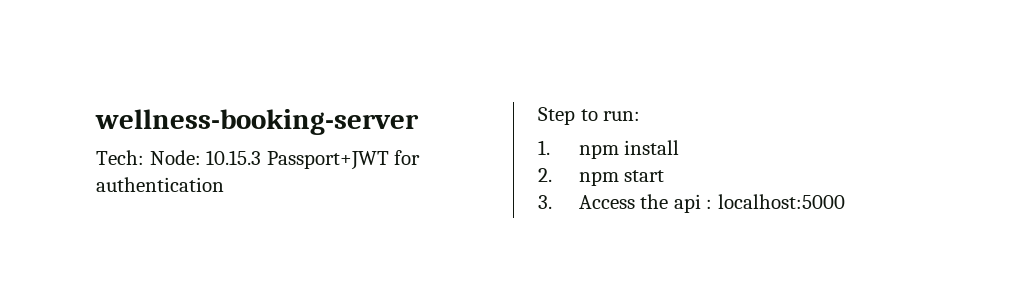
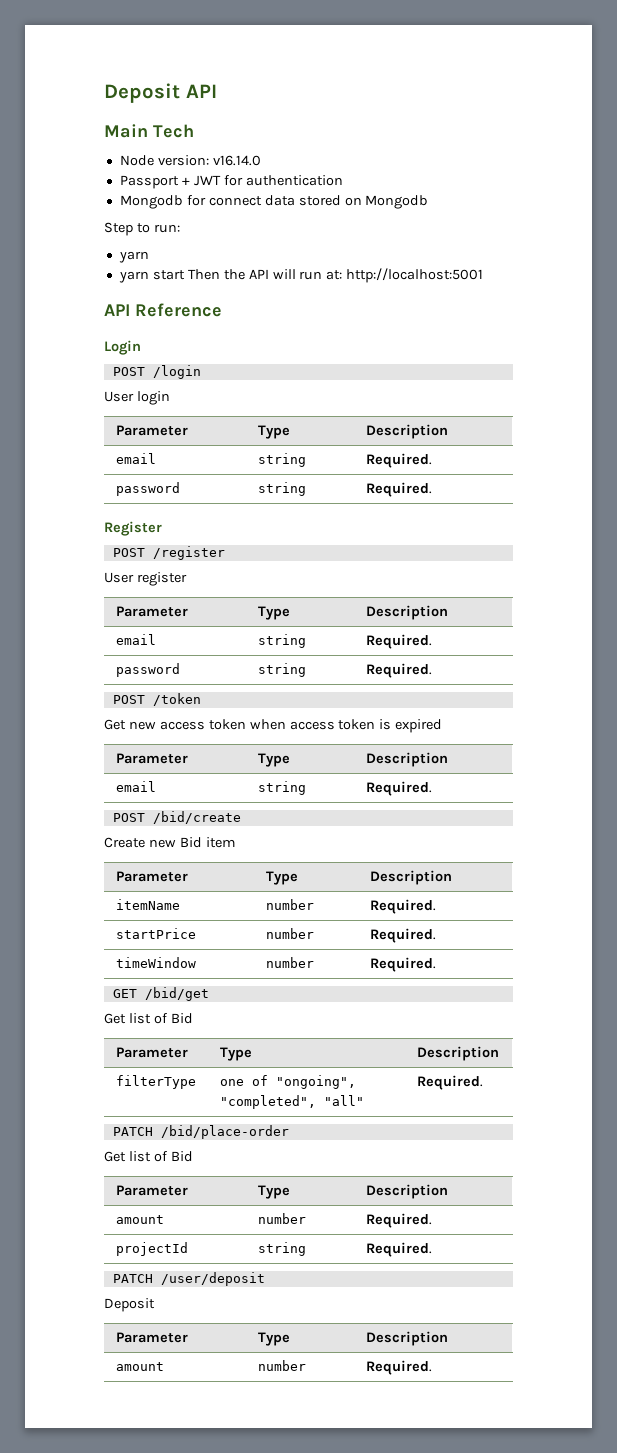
[95,109,419,135] [96,150,421,170] [96,177,224,192] [538,107,641,125] [538,140,680,159] [538,168,665,186] [538,194,845,213] wellness-booking-server // Tech: Node: 10.15.3 Passport+JWT for authentication // Step to run: // 1. npm install // 2. npm start // 3. Access the api : localhost:5000 -> [104,83,217,103] [104,124,194,138] [119,155,261,166] [119,175,343,189] [119,195,429,209] [104,222,180,236] [118,251,149,263] [118,268,484,283] [104,303,222,317] [104,340,141,355] [112,365,201,379] [104,391,170,405] [115,425,188,436] [257,425,290,439] [365,424,448,439] [115,453,156,464] [257,453,306,467] [365,453,432,468] [115,482,180,496] [257,482,306,496] [365,482,432,497] [104,521,162,536] [112,546,225,560] [104,572,187,586] [115,606,188,617] [257,606,290,620] [365,605,448,620] [115,634,156,645] [257,634,306,648] [365,634,432,649] [115,663,180,677] [257,663,306,677] [365,663,432,678] [112,693,201,706] [104,719,443,733] [115,753,188,764] [257,753,290,767] [365,752,448,767] [115,781,156,792] [257,781,306,795] [365,781,432,796] [112,811,241,824] [104,837,236,848] [115,871,188,882] [265,871,298,885] [369,870,452,885] [115,899,180,910] [265,899,314,910] [369,899,436,914] [115,928,196,939] [265,928,314,939] [369,928,436,943] [115,957,196,968] [265,957,314,968] [369,957,436,972] [112,987,209,1001] [104,1013,193,1024] [115,1047,188,1058] [219,1047,252,1061] [416,1046,499,1061] [115,1075,196,1089] [219,1075,356,1089] [219,1095,364,1109] [416,1075,483,1090] [112,1125,289,1139] [104,1151,193,1162] [115,1185,188,1196] [257,1185,290,1199] [365,1184,448,1199] [115,1215,164,1224] [257,1213,306,1224] [365,1213,432,1228] [115,1242,188,1256] [257,1242,306,1256] [365,1242,432,1257] [112,1272,265,1286] [104,1298,155,1312] [115,1332,188,1343] [257,1332,290,1346] [365,1331,448,1346] [115,1362,164,1371] [257,1360,306,1371] [365,1360,432,1375] Deposit API // Main Tech // Node version: v16.14.0 // Passport + JWT for authentication // Mongodb for connect data stored on Mongodb // Step to run: // yarn // yarn start Then the API will run at: http://localhost:5001 // API Reference // Login // POST /login // User login // Parameter | Type | Description // email | string | Required. // password | string | Required. // Register // POST /register // User register // Parameter | Type | Description // email | string | Required. // password | string | Required. // POST /token // Get new access token when access token is expired // Parameter | Type | Description // email | string | Required. // POST /bid/create // Create new Bid item // Parameter | Type | Description // itemName | number | Required. // startPrice | number | Required. // timeWindow | number | Required. // GET /bid/get // Get list of Bid // Parameter | Type | Description // filterType | one of "ongoing", "completed", "all" | Required. // PATCH /bid/place-order // Get list of Bid // Parameter | Type | Description // amount | number | Required. // projectId | string | Required. // PATCH /user/deposit // Deposit // Parameter | Type | Description // amount | number | Required.

